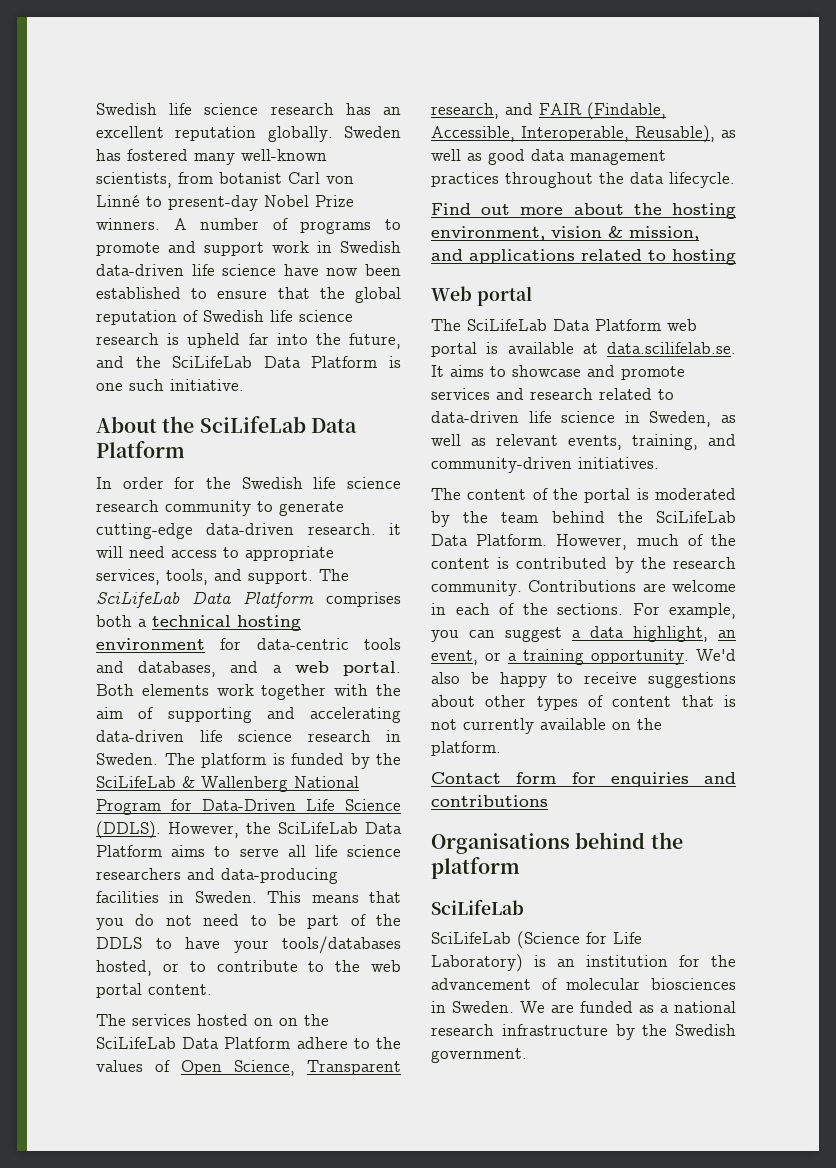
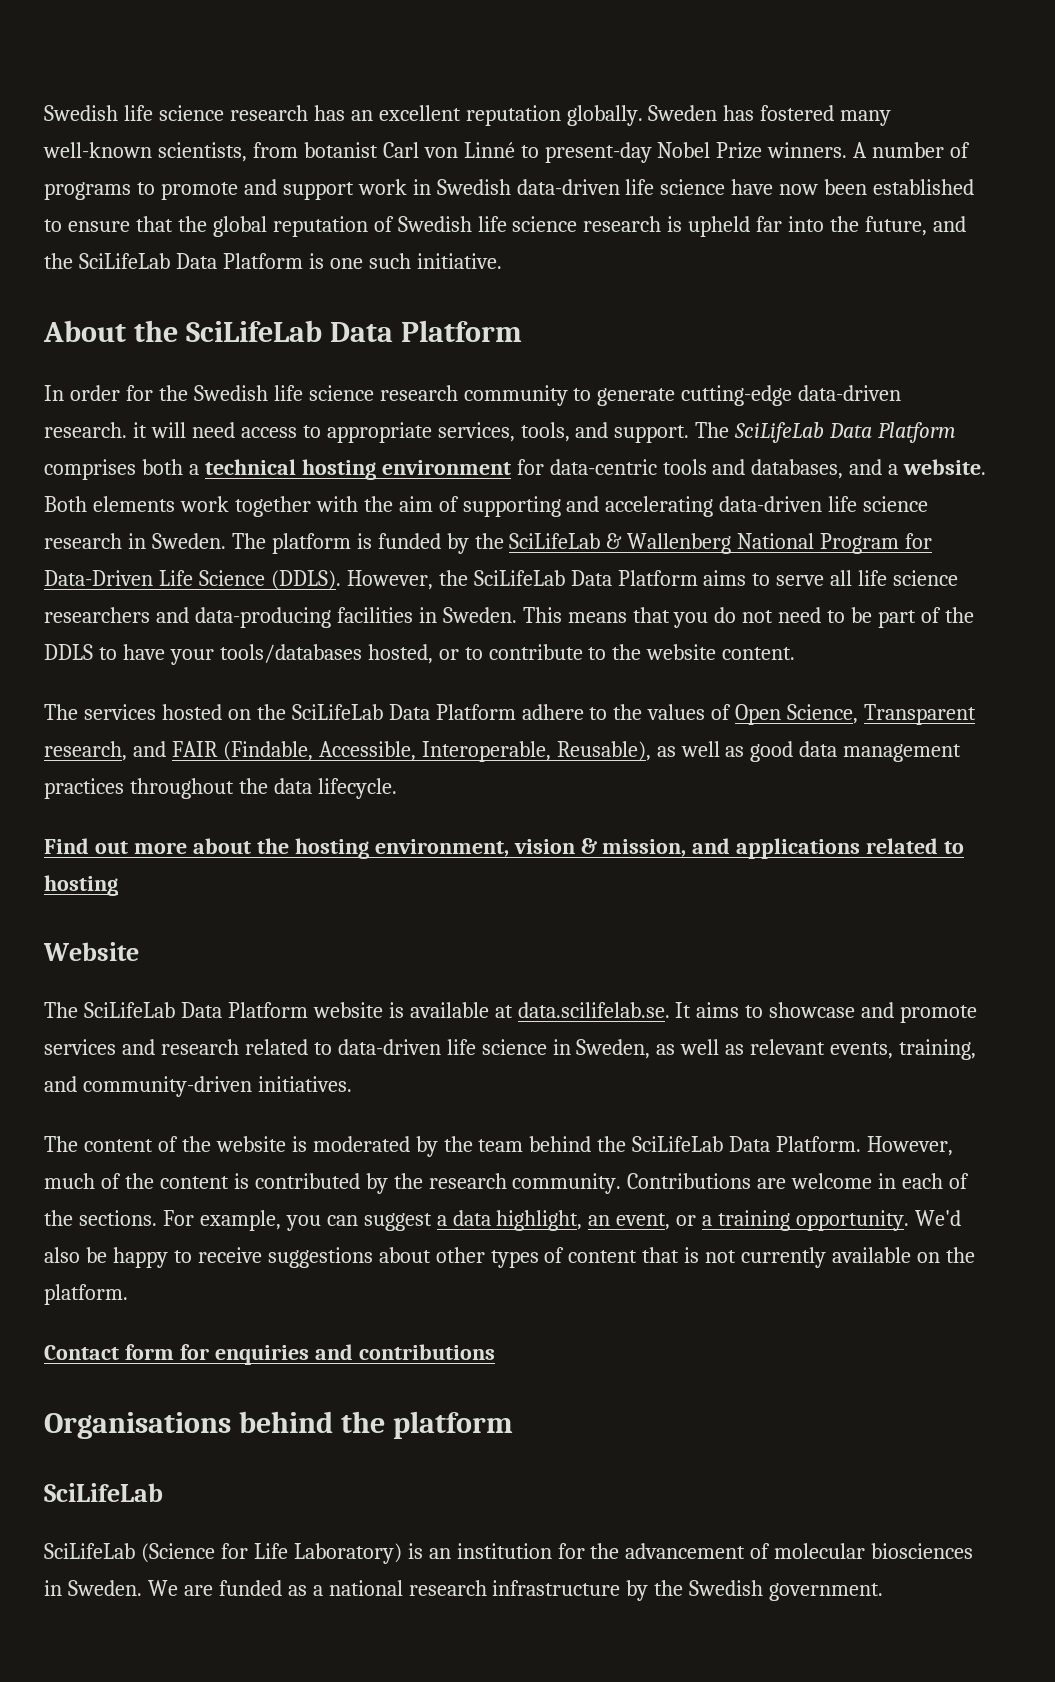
[294,661,401,676] web portal. -> [903,459,987,475] website.
[371,960,401,972] [96,983,142,998] web portal -> [646,644,717,660] website
[279,1018,298,1026] on -> (251, 714) none
[431,286,532,306] [431,319,697,331] [431,342,477,357] Web portal // The SciLifeLab Data Platform web portal -> [43,942,139,961] [44,1002,383,1018] Website // The SciLifeLab Data Platform website
[584,488,631,503] portal -> [215,1136,286,1152] website

